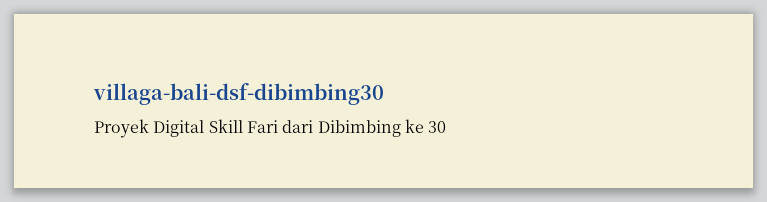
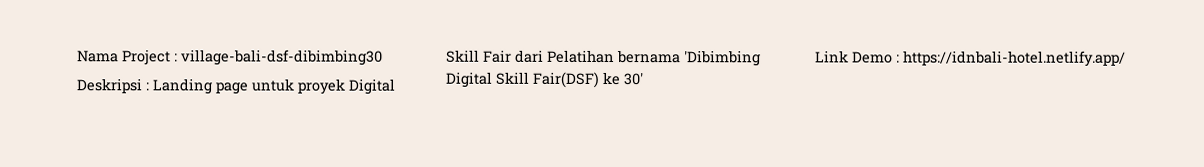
[93,83,384,105] [94,119,447,138] villaga-bali-dsf-dibimbing30 // Proyek Digital Skill Fari dari Dibimbing ke 30 -> [77,49,383,66] [76,78,396,95] [446,49,761,67] [445,71,644,88] [815,50,1126,67] Nama Project : village-bali-dsf-dibimbing30 // Deskripsi : Landing page untuk proyek Digital Skill Fair dari Pelatihan bernama 'Dibimbing Digital Skill Fair(DSF) ke 30' // Link Demo : https://idnbali-hotel.netlify.app/

